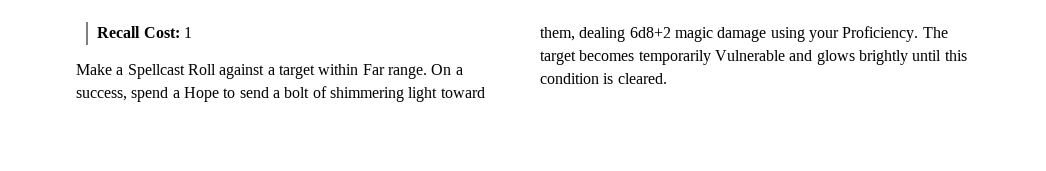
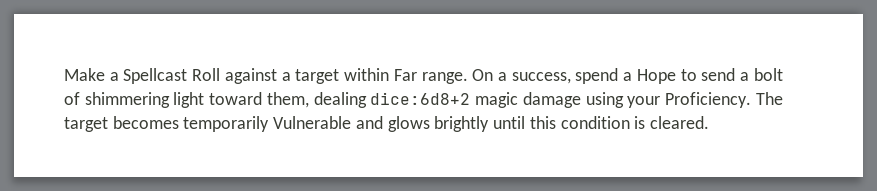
[97,26,192,38] Recall Cost: 1 // -> (64, 74) none
[629,27,671,38] 6d8+2 -> [370,92,471,105] dice:6d8+2

